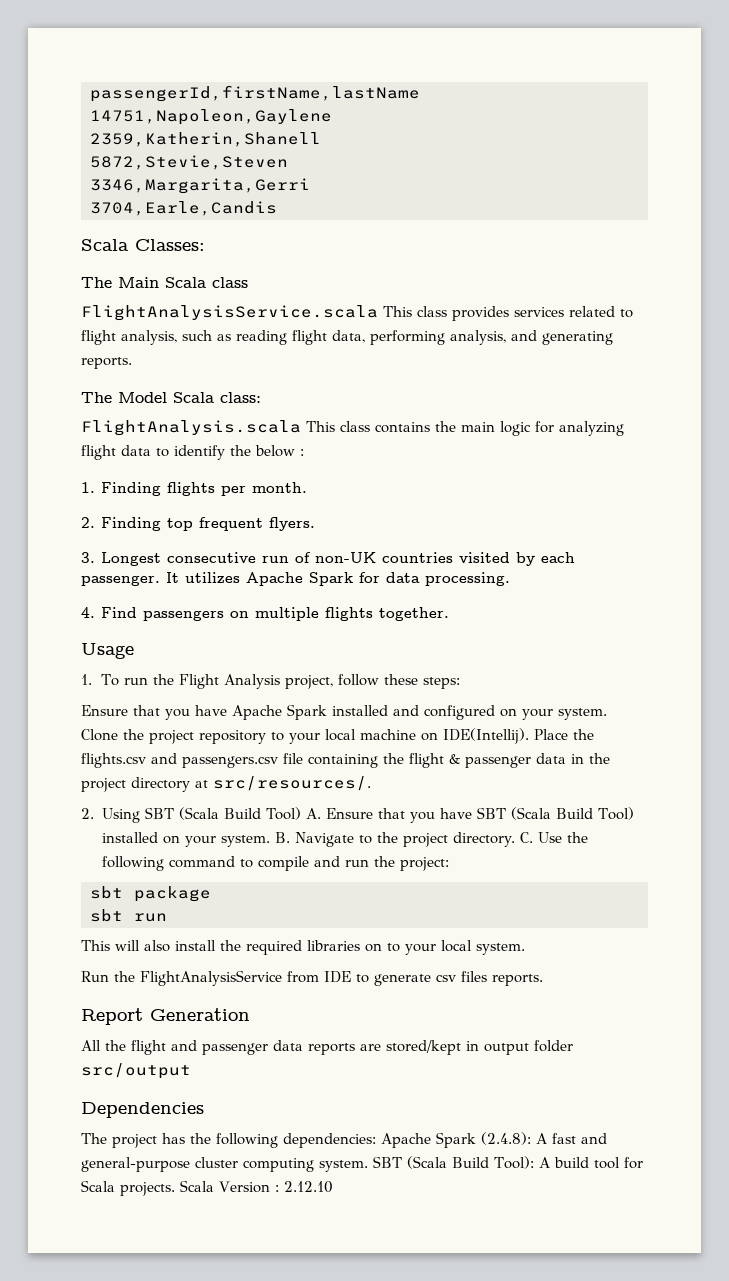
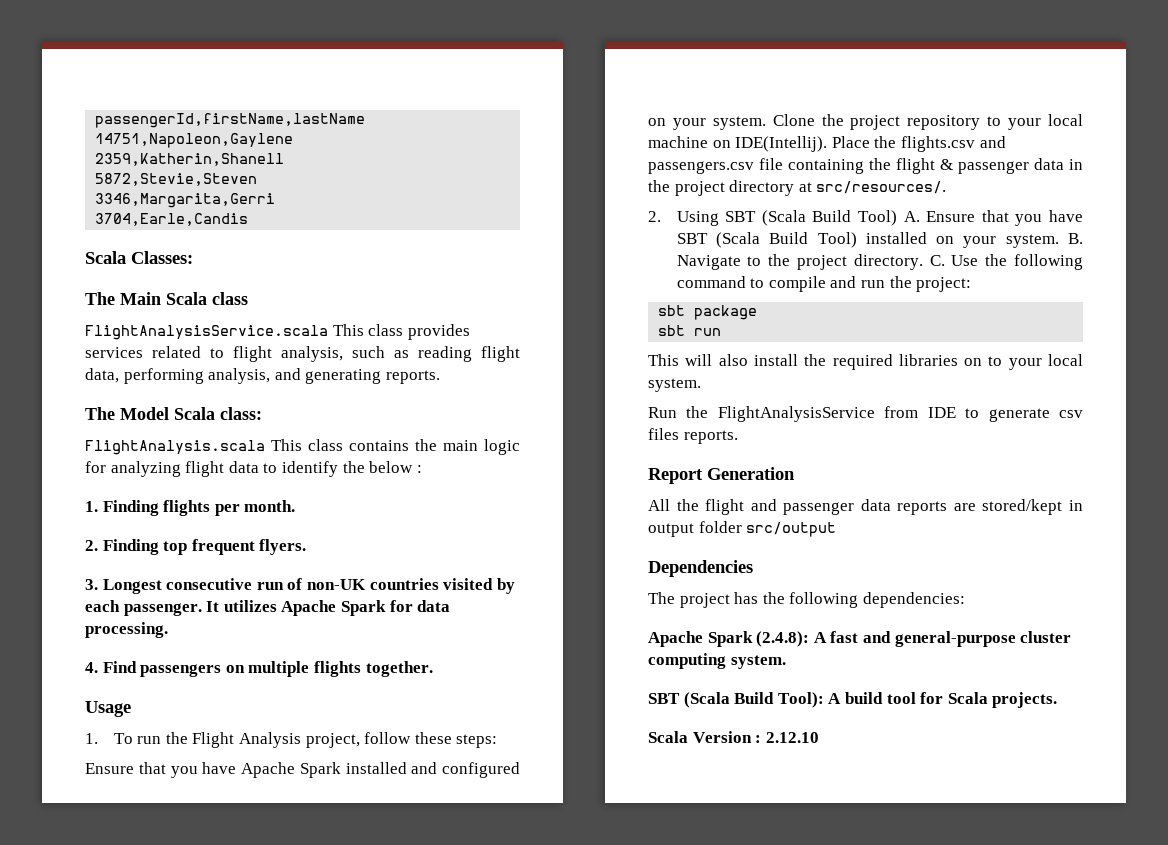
(376, 1140) none -> (965, 600) //
(368, 1166) none -> (786, 662) //
(175, 1189) none -> (1058, 700) //

